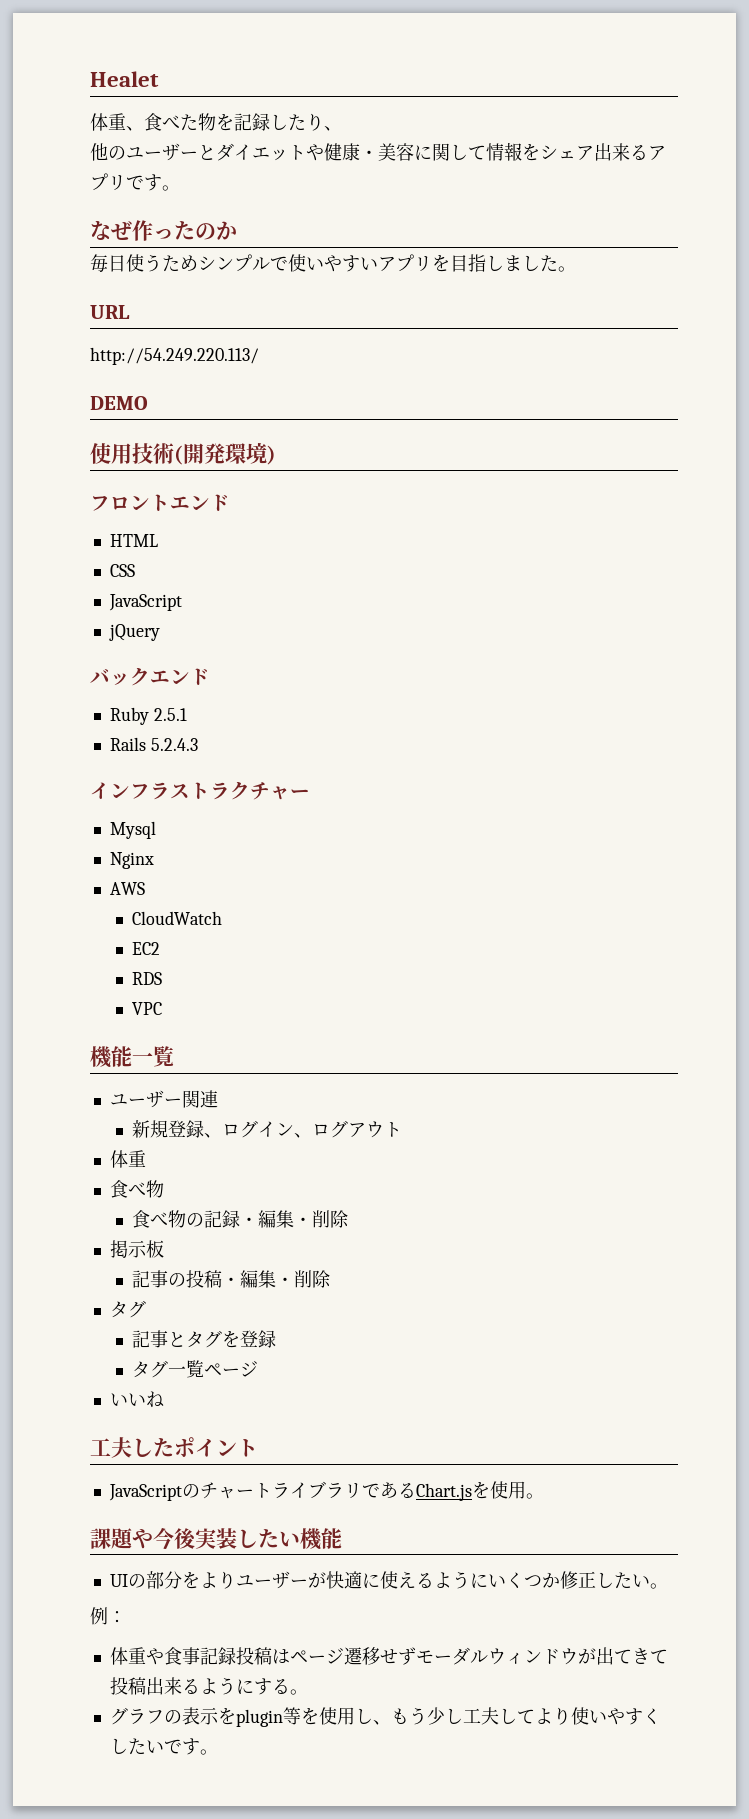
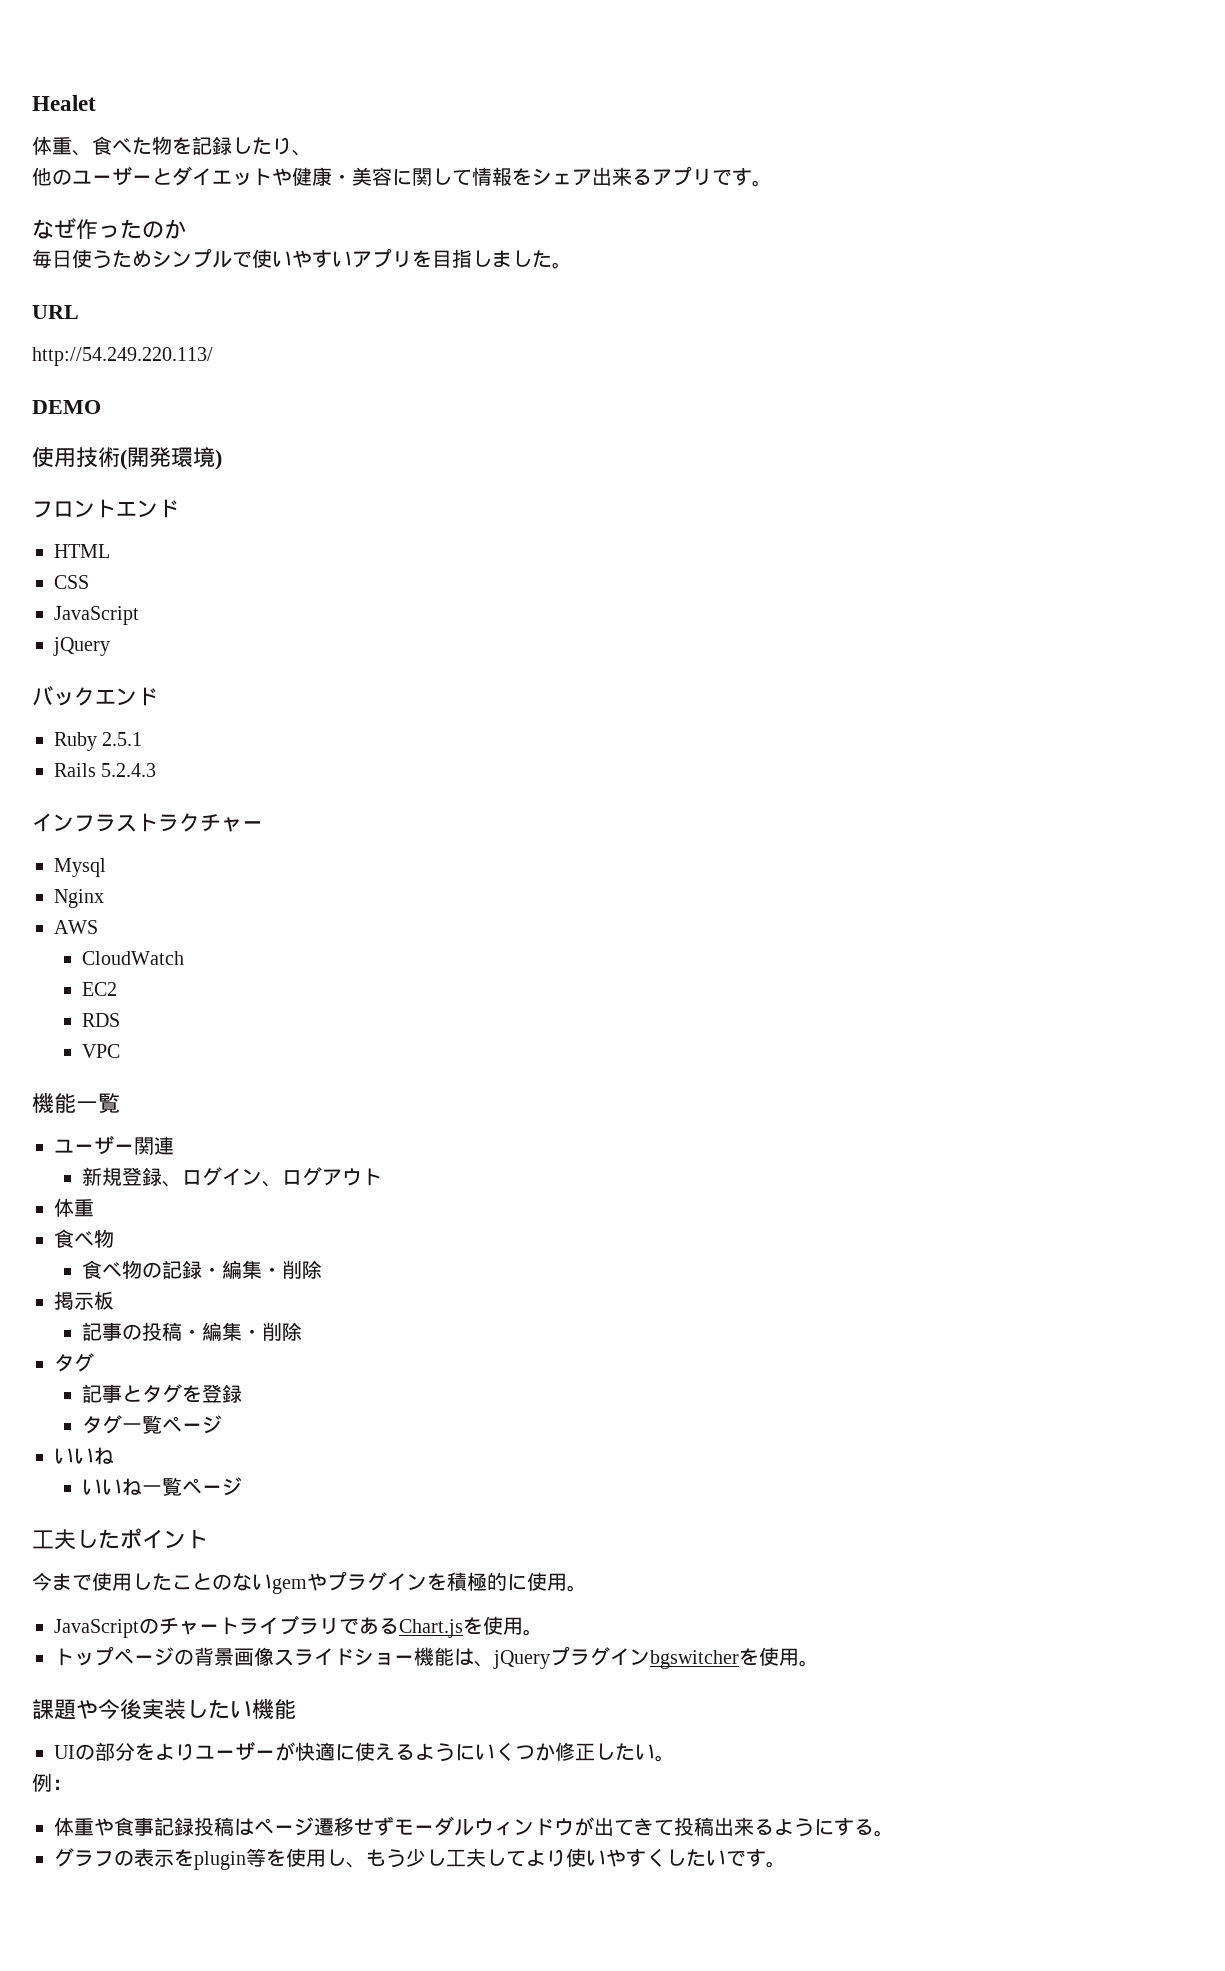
(164, 1399) none -> [81,1477,242,1496] // いいね一覧ページ
(258, 1448) none -> [32,1571,587,1594] // 今まで使用したことのないgemやプラグインを積極的に使用。
(544, 1496) none -> [54,1646,819,1669] // トップページの背景画像スライドショー機能は、jQueryプラグインbgswitcherを使用。

